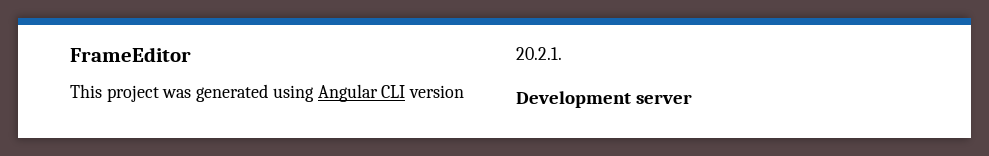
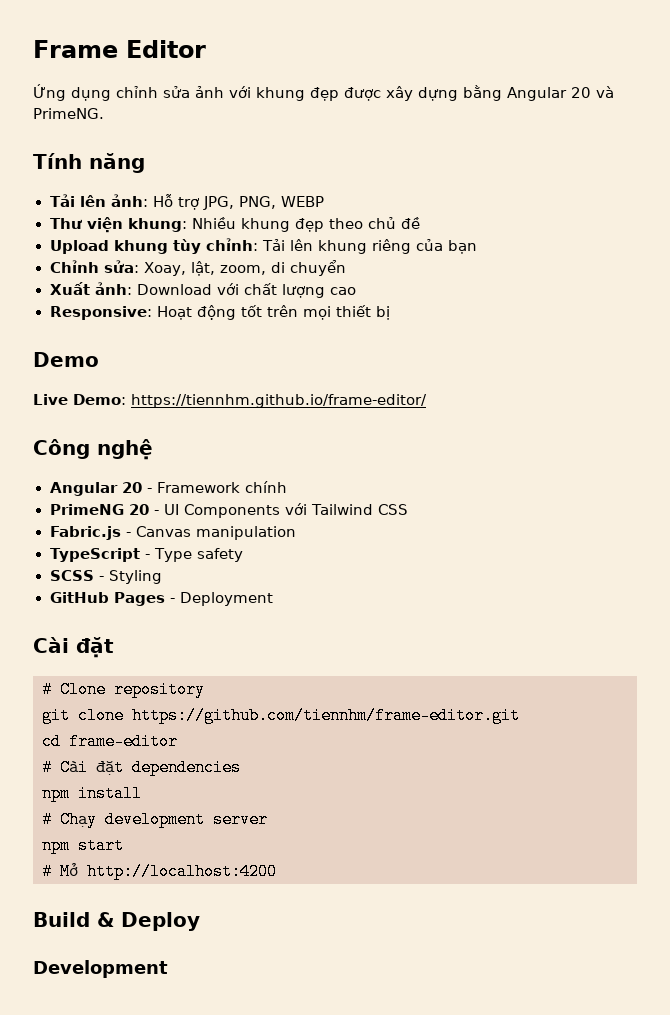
[70,47,191,62] [70,84,465,102] [516,47,562,60] FrameEditor // This project was generated using Angular CLI version 20.2.1. -> [33,40,206,58] [33,84,614,101] [33,108,104,119] [33,153,145,173] [49,194,324,210] [49,217,420,233] [49,238,477,254] [49,260,346,276] [49,282,356,298] [49,305,390,320] [33,352,99,367] [33,394,427,408] [33,439,153,460] [49,481,288,496] [49,503,409,518] [49,526,297,540] [49,548,244,562] [49,570,162,584] [49,592,273,606] [33,637,114,658] [42,681,205,698] [42,707,520,724] [42,733,178,750] [42,759,241,776] [42,785,142,802] [42,811,268,828] [42,837,124,854] [42,863,277,880] [33,912,200,931] Frame Editor // Ứng dụng chỉnh sửa ảnh với khung đẹp được xây dựng bằng Angular 20 và PrimeNG. // Tính năng // Tải lên ảnh: Hỗ trợ JPG, PNG, WEBP // Thư viện khung: Nhiều khung đẹp theo chủ đề // Upload khung tùy chỉnh: Tải lên khung riêng của bạn // Chỉnh sửa: Xoay, lật, zoom, di chuyển // Xuất ảnh: Download với chất lượng cao // Responsive: Hoạt động tốt trên mọi thiết bị // Demo // Live Demo: https://tiennhm.github.io/frame-editor/ // Công nghệ // Angular 20 - Framework chính // PrimeNG 20 - UI Components với Tailwind CSS // Fabric.js - Canvas manipulation // TypeScript - Type safety // SCSS - Styling // GitHub Pages - Deployment // Cài đặt // # Clone repository // git clone https://github.com/tiennhm/frame-editor.git // cd frame-editor // # Cài đặt dependencies // npm install // # Chạy development server // npm start // # Mở http://localhost:4200 // Build & Deploy
[635,94,692,104] server -> (168, 969) none

